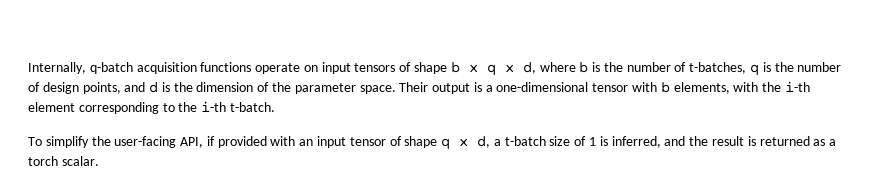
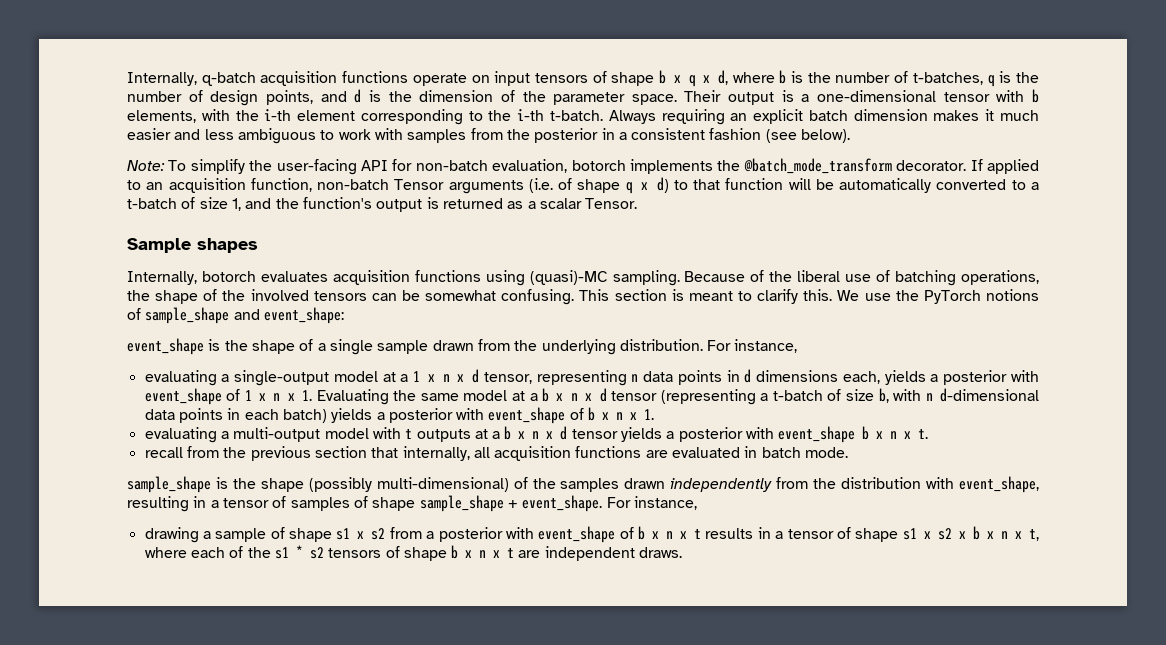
[28,136,837,150] [28,156,99,166] // To simplify the user-facing API, if provided with an input tensor of shape q x d, a t-batch size of 1 is inferred, and the result is returned as a torch scalar. -> [608,109,1040,125] [127,128,851,144] [127,158,1039,175] [127,177,1039,194] [127,197,638,212] [127,238,258,253] [127,270,1040,286] [127,289,1039,305] [127,307,344,324] [127,338,798,355] [144,369,1040,386] [144,388,1039,405] [144,407,655,424] [144,426,929,443] [144,446,849,461] [127,476,1040,493] [127,495,697,512] [144,526,1040,543] [144,545,683,561] Always requiring an explicit batch dimension makes it much easier and less ambiguous to work with samples from the posterior in a consistent fashion (see below). // Note: To simplify the user-facing API for non-batch evaluation, botorch implements the @batch_mode_transform decorator. If applied to an acquisition function, non-batch Tensor arguments (i.e. of shape q x d) to that function will be automatically converted to a t-batch of size 1, and the function's output is returned as a scalar Tensor. // Sample shapes // Internally, botorch evaluates acquisition functions using (quasi)-MC sampling. Because of the liberal use of batching operations, the shape of the involved tensors can be somewhat confusing. This section is meant to clarify this. We use the PyTorch notions of sample_shape and event_shape: // event_shape is the shape of a single sample drawn from the underlying distribution. For instance, // evaluating a single-output model at a 1 x n x d tensor, representing n data points in d dimensions each, yields a posterior with event_shape of 1 x n x 1. Evaluating the same model at a b x n x d tensor (representing a t-batch of size b, with n d-dimensional data points in each batch) yields a posterior with event_shape of b x n x 1. // evaluating a multi-output model with t outputs at a b x n x d tensor yields a posterior with event_shape b x n x t. // recall from the previous section that internally, all acquisition functions are evaluated in batch mode. // sample_shape is the shape (possibly multi-dimensional) of the samples drawn independently from the distribution with event_shape, resulting in a tensor of samples of shape sample_shape + event_shape. For instance, // drawing a sample of shape s1 x s2 from a posterior with event_shape of b x n x t results in a tensor of shape s1 x s2 x b x n x t, where each of the s1 * s2 tensors of shape b x n x t are independent draws.

